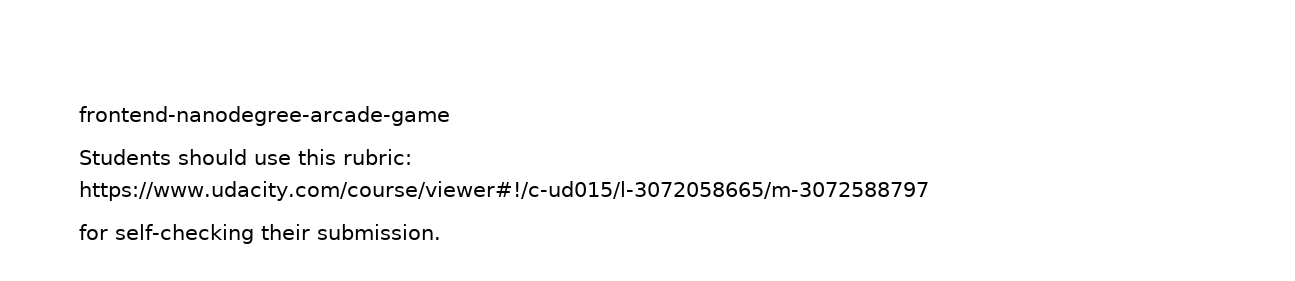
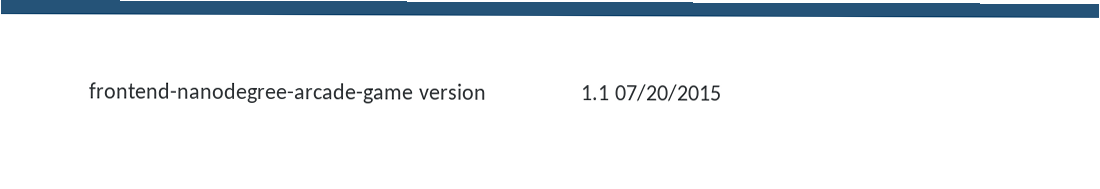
[79,149,412,165] [79,181,929,201] [79,224,441,244] // Students should use this rubric: https://www.udacity.com/course/viewer#!/c-ud015/l-3072058665/m-3072588797 // for self-checking their submission. -> [417,83,722,102] version 1.1 07/20/2015

